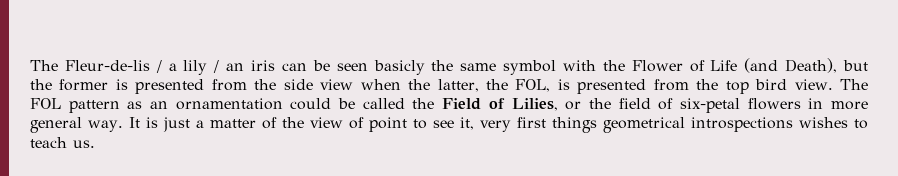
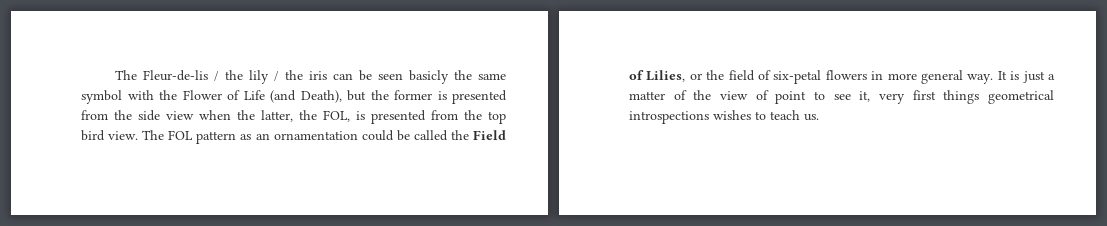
[168,63,177,71] a -> [224,70,243,80] the
[226,63,245,71] an -> [284,70,303,80] the

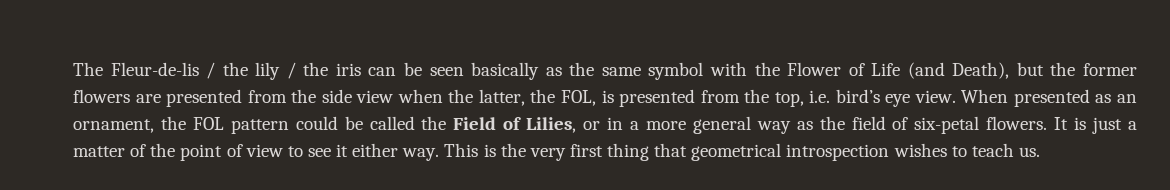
[408,70,449,84] basicly -> [471,62,562,80] basically as
[437,91,447,100] is -> [73,89,161,103] flowers are
[488,111,506,124] [81,130,358,144] top bird view. The FOL pattern as an ornamentation -> [774,89,1137,107] [73,116,289,134] top, i.e. bird’s eye view. When presented as an ornament, the FOL pattern
[706,70,994,84] the field of six-petal flowers in more general way. -> [607,116,1048,134] in a more general way as the field of six-petal flowers.
[720,90,1054,104] [629,111,709,124] view of point to see it, very first things geometrical introspections -> [180,143,890,161] point of view to see it either way. This is the very first thing that geometrical introspection

